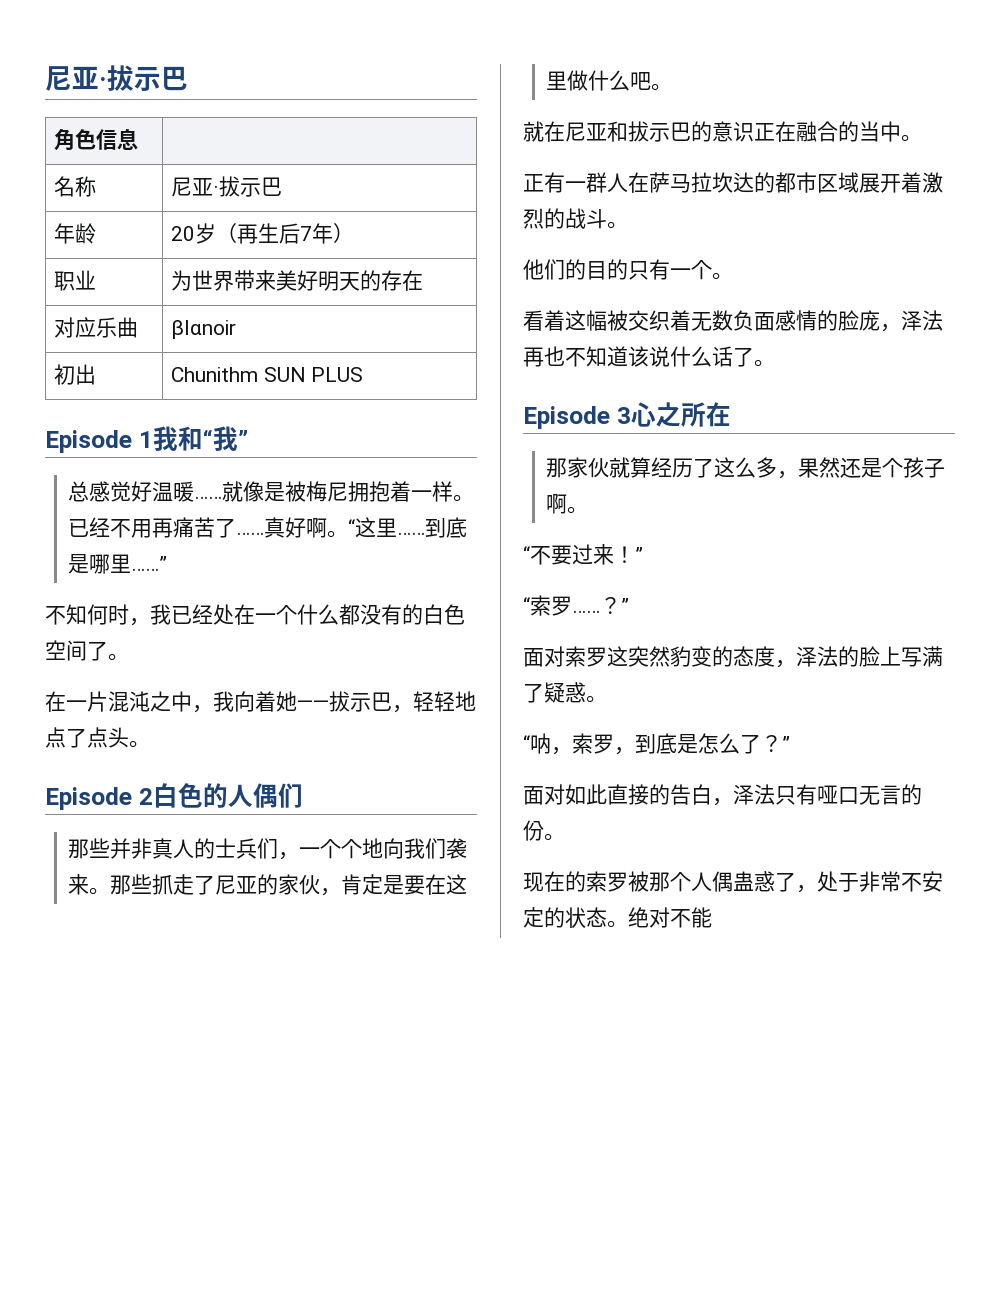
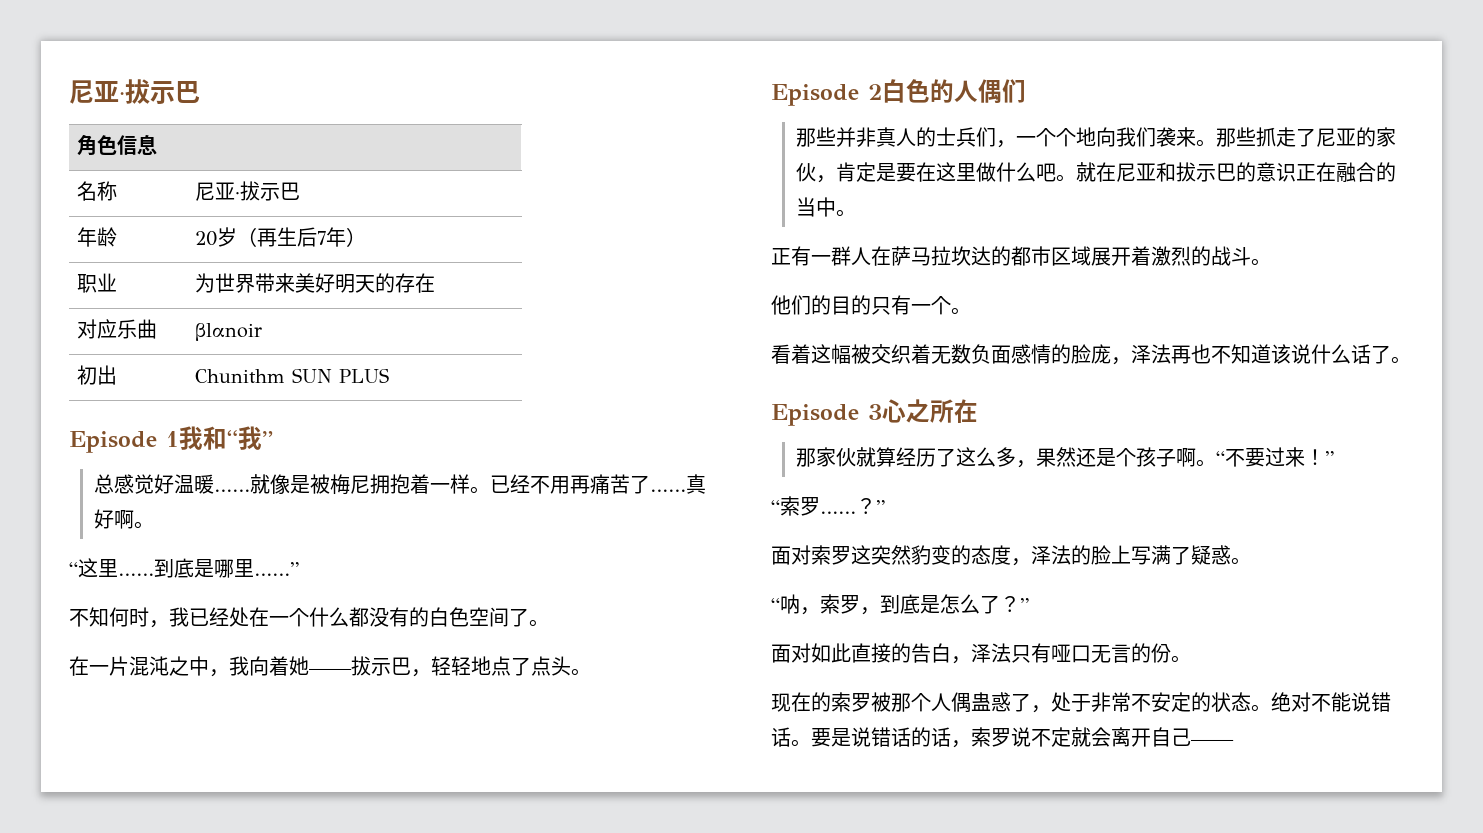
(349, 534) none -> (155, 525) //
(673, 87) // -> (1077, 178) none
(589, 510) // -> (1217, 463) none
(712, 917) none -> [1351,692,1391,712] [771,727,1234,748] 说错话。要是说错话的话，索罗说不定就会离开自己——

